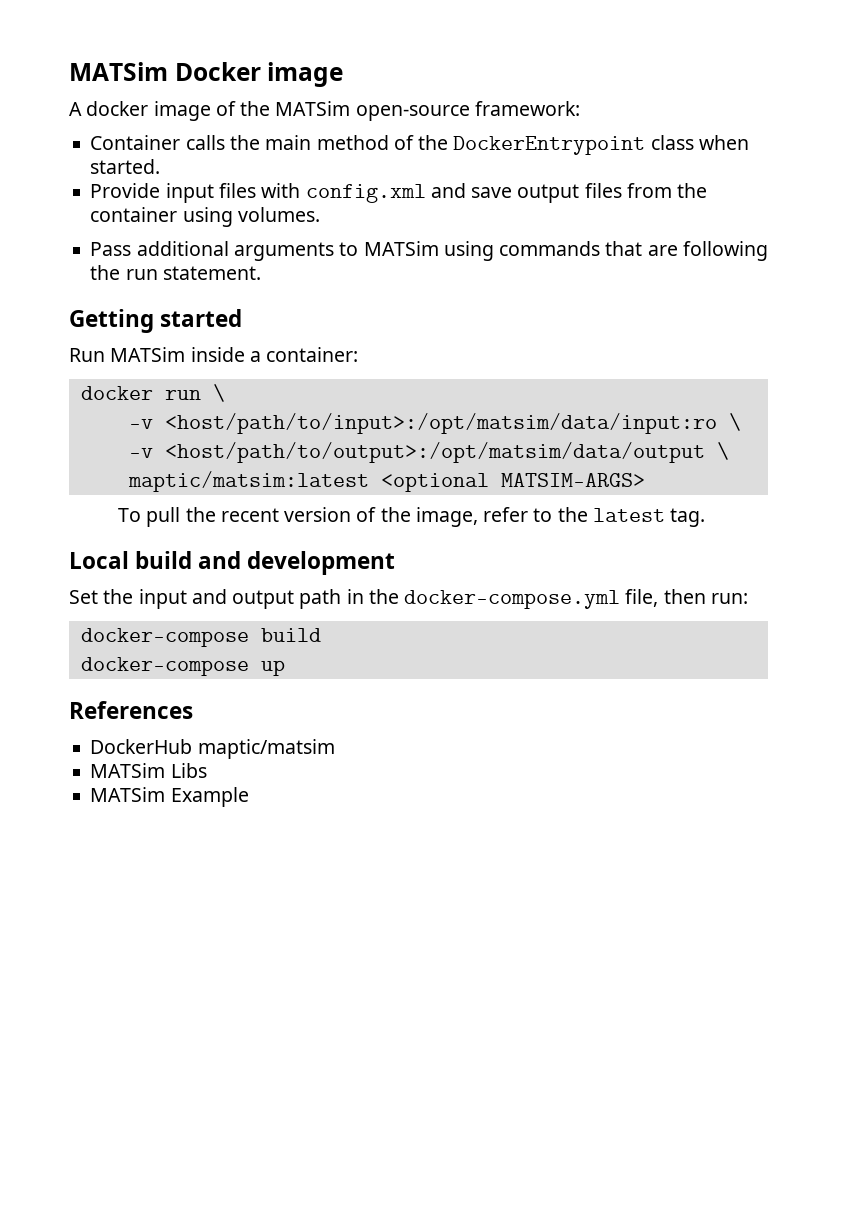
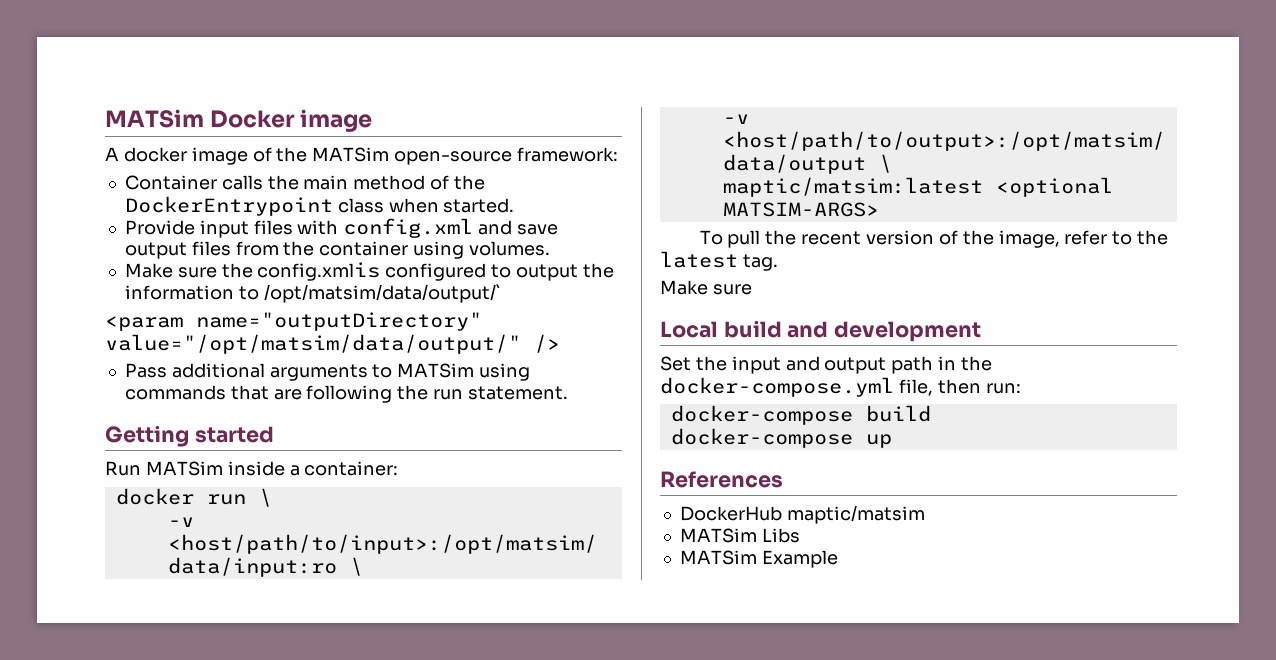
(320, 214) none -> [124,262,614,281] [124,284,501,303] [105,312,482,331] [105,334,560,354] // Make sure the config.xmlis configured to output the information to /opt/matsim/data/output/` // <param name="outputDirectory" value="/opt/matsim/data/output/" />
(706, 517) none -> [660,280,752,295] // Make sure

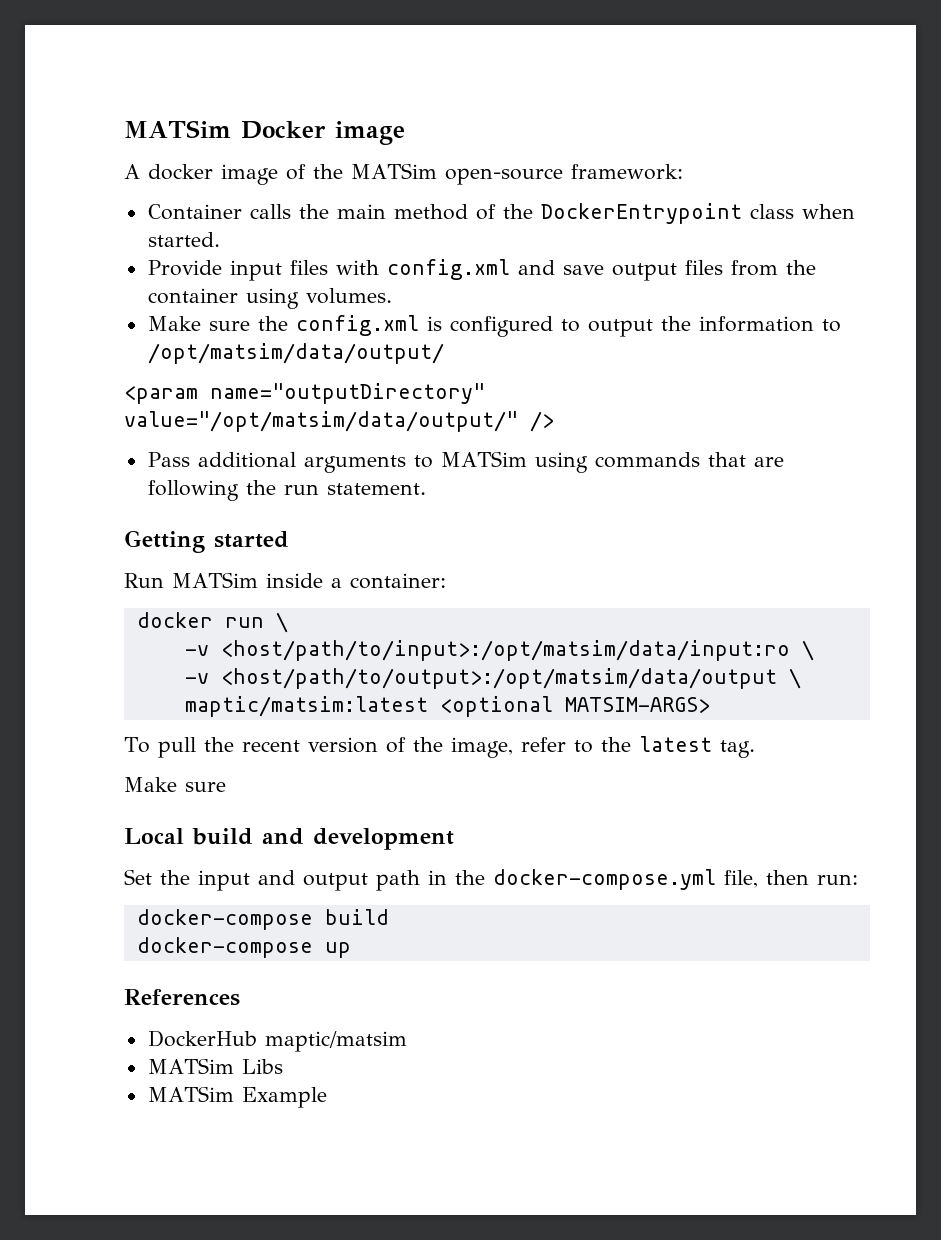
[257,262,381,281] config.xmlis -> [295,315,442,336] config.xml is
[263,284,501,303] /opt/matsim/data/output/` -> [147,343,444,364] /opt/matsim/data/output/

